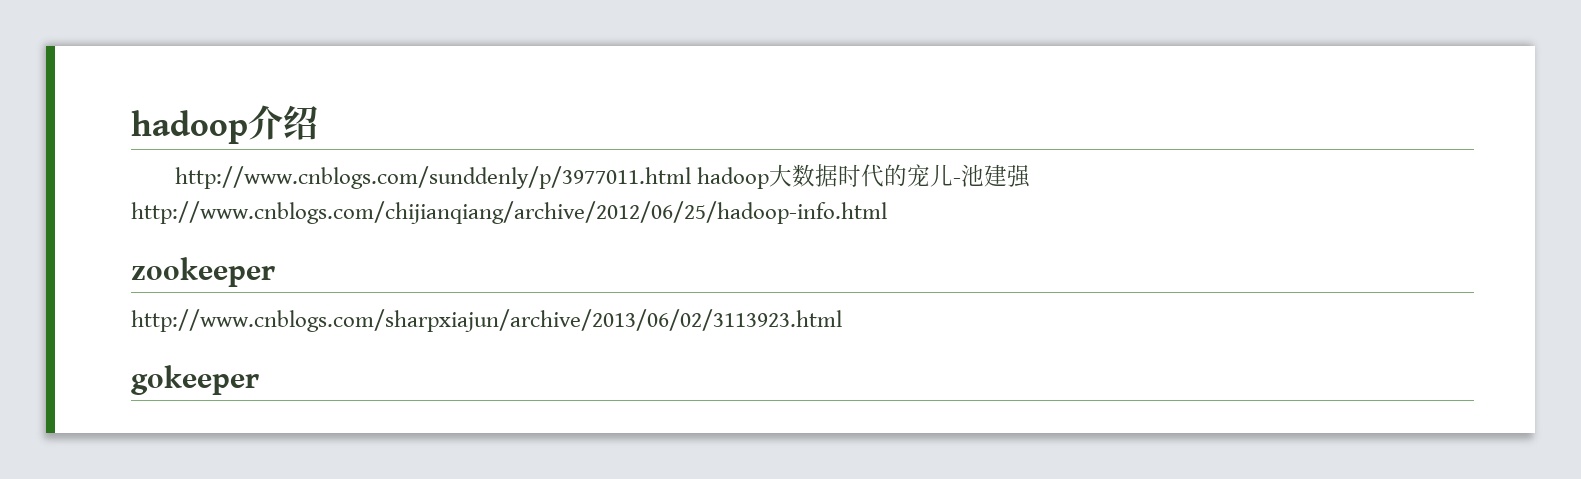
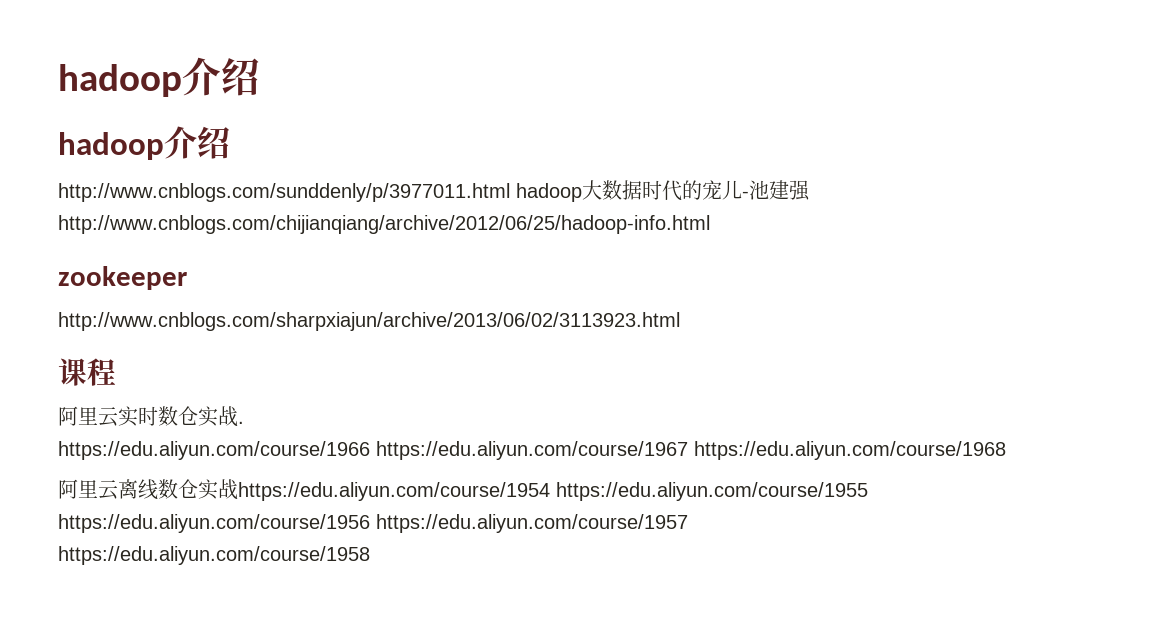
[131,105,318,144] hadoop介绍 -> [58,57,260,97] [58,126,230,160] hadoop介绍 // hadoop介绍
[131,365,259,395] gokeeper -> [58,358,116,386] [58,406,244,427] [58,441,1006,460] [58,479,868,501] [58,514,688,533] [58,546,370,565] 课程 // 阿里云实时数仓实战. // https://edu.aliyun.com/course/1966 https://edu.aliyun.com/course/1967 https://edu.aliyun.com/course/1968 // 阿里云离线数仓实战https://edu.aliyun.com/course/1954 https://edu.aliyun.com/course/1955 https://edu.aliyun.com/course/1956 https://edu.aliyun.com/course/1957 // https://edu.aliyun.com/course/1958

